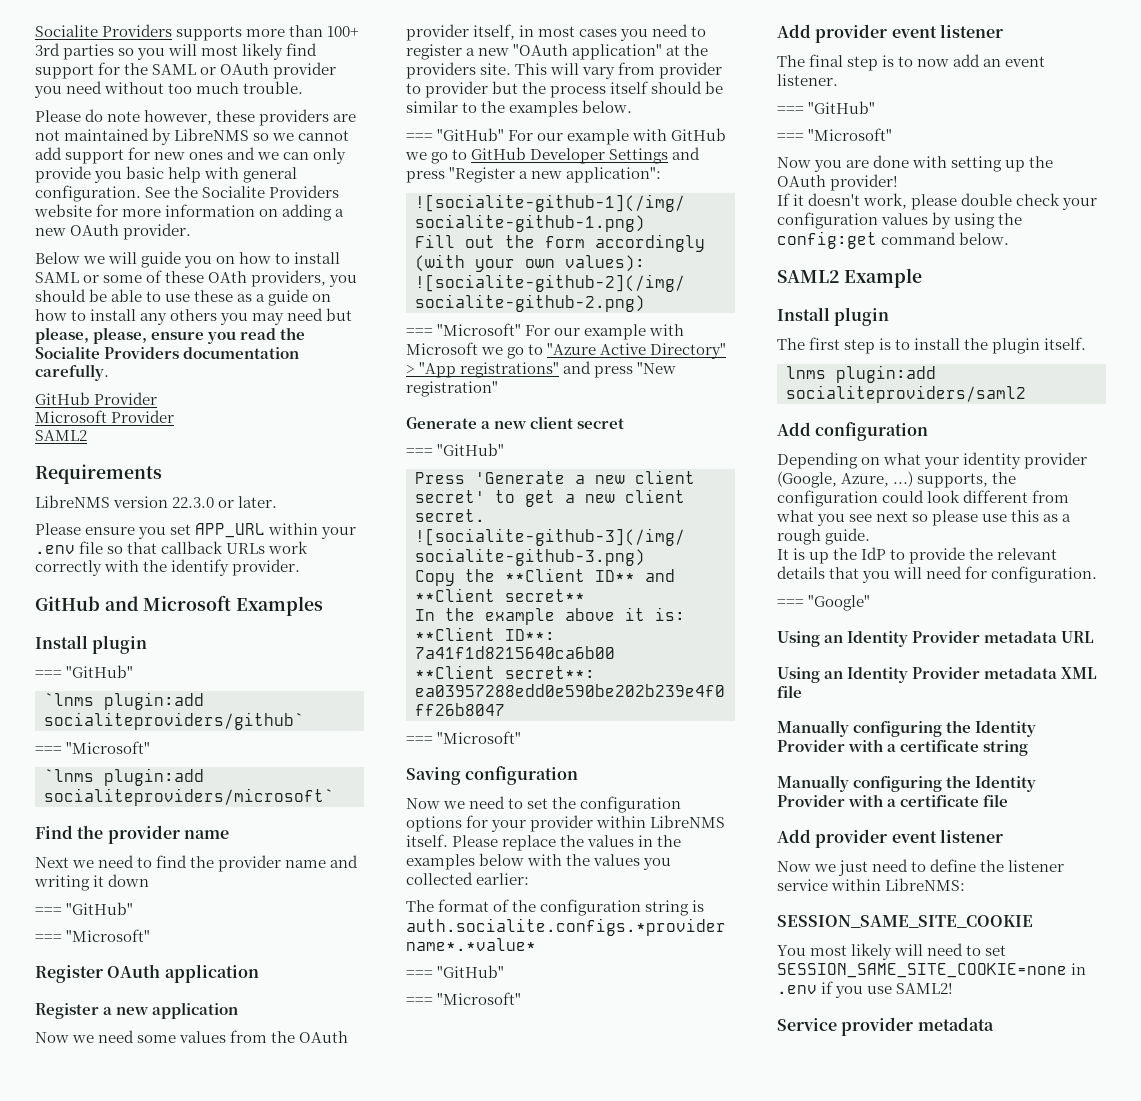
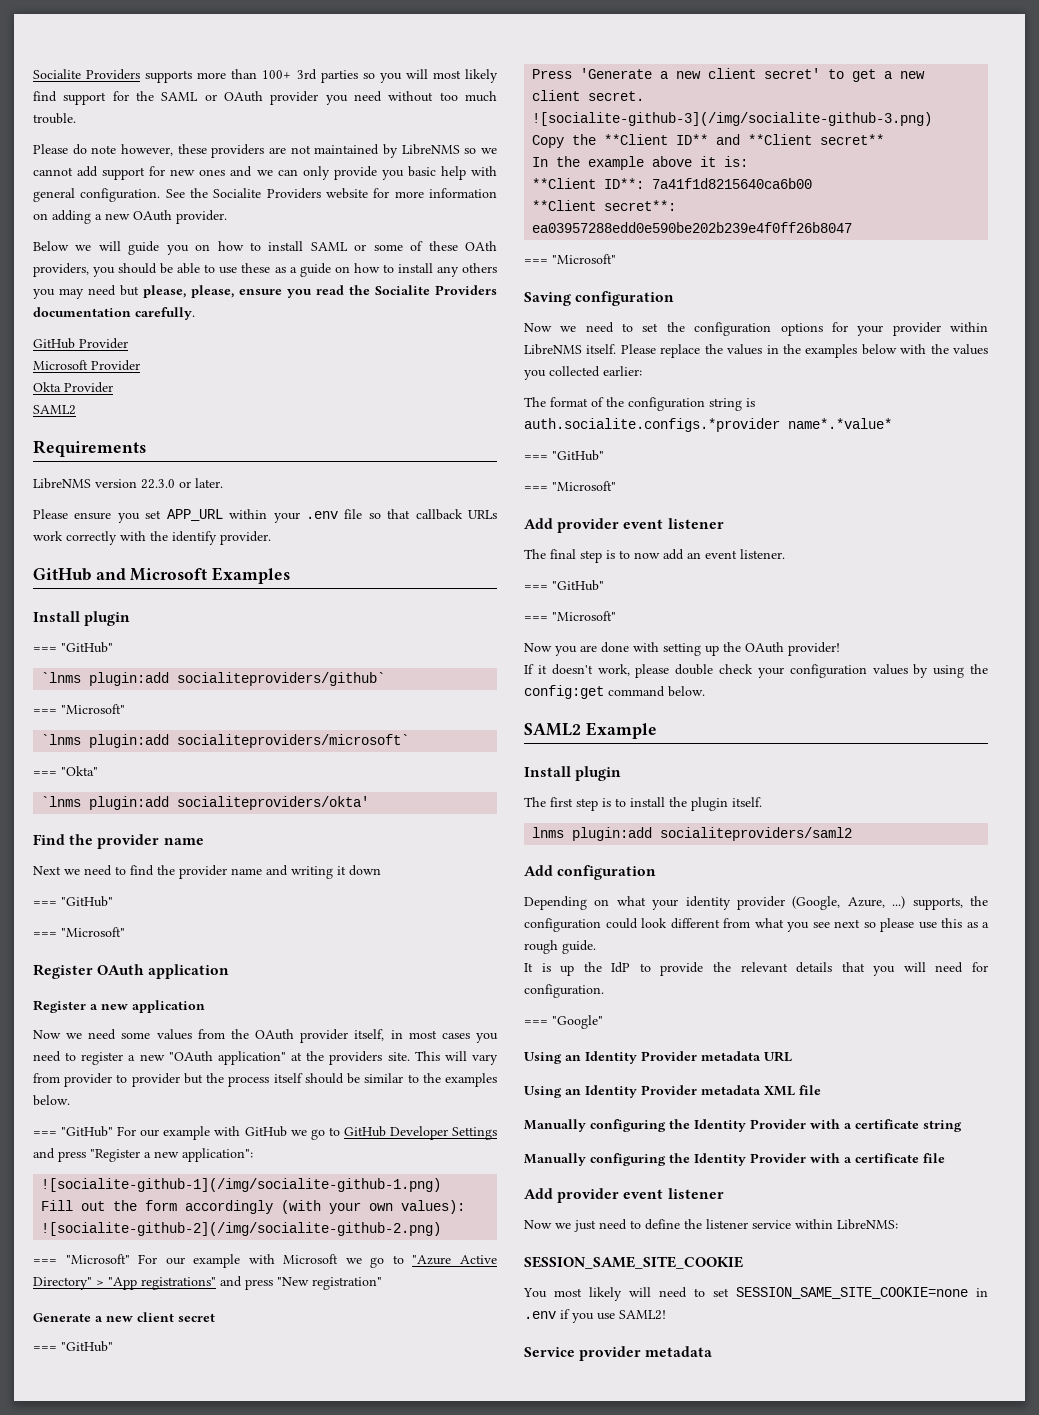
(175, 416) none -> [33,382,113,393] // Okta Provider
(334, 797) none -> [33,766,98,776] [41,796,370,810] // === "Okta" // `lnms plugin:add socialiteproviders/okta'

